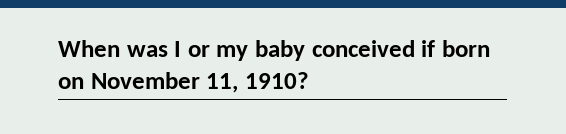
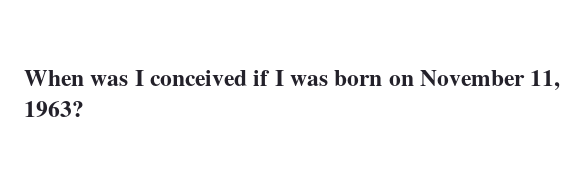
[187,40,436,61] or my baby conceived if -> [150,70,329,86] conceived if I was
[244,72,309,89] 1910? -> [24,101,84,117] 1963?

